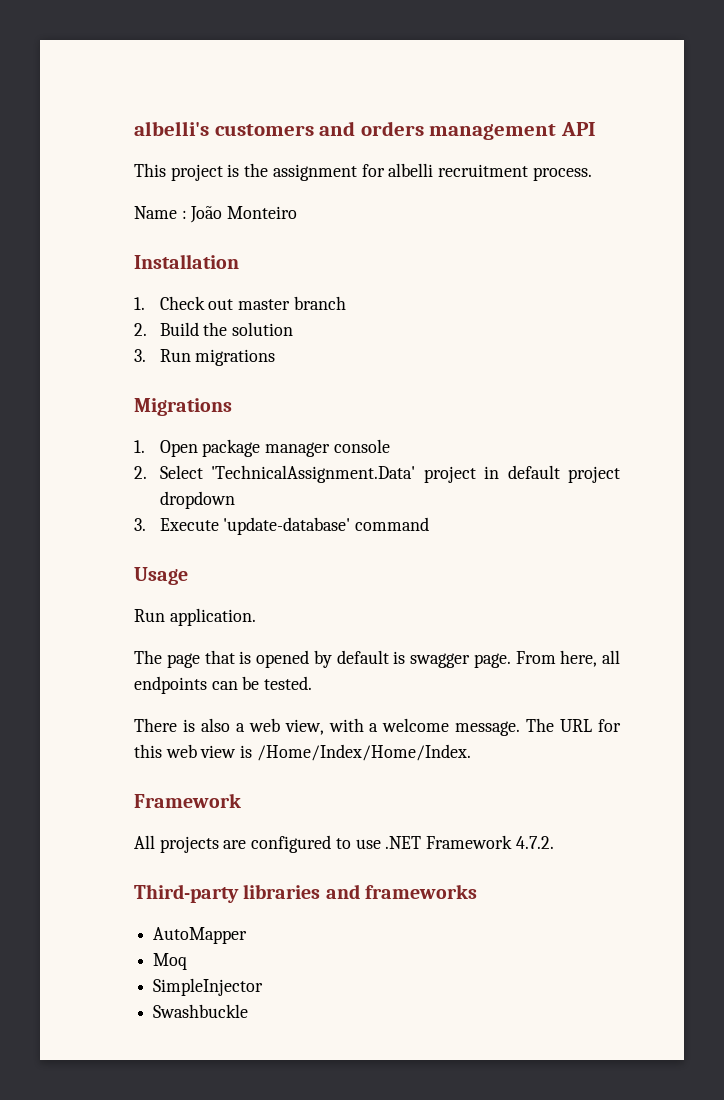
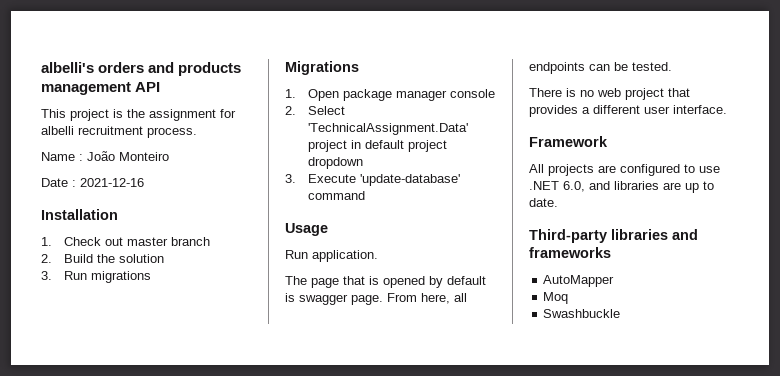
[214,121,424,136] customers and orders -> [98,62,242,76] orders and products
(298, 212) none -> [41,178,144,187] // Date : 2021-12-16
[200,718,621,736] [134,744,471,761] also a web view, with a welcome message. The URL for this web view is /Home/Index/Home/Index. -> [580,88,690,100] [529,105,727,117] no web project that provides a different user interface.
[426,835,554,849] Framework 4.7.2. -> [563,181,714,193] [529,198,558,207] 6.0, and libraries are up to date.
[153,978,264,996] // SimpleInjector -> (569, 298) none

